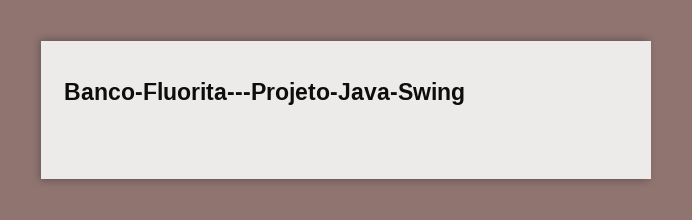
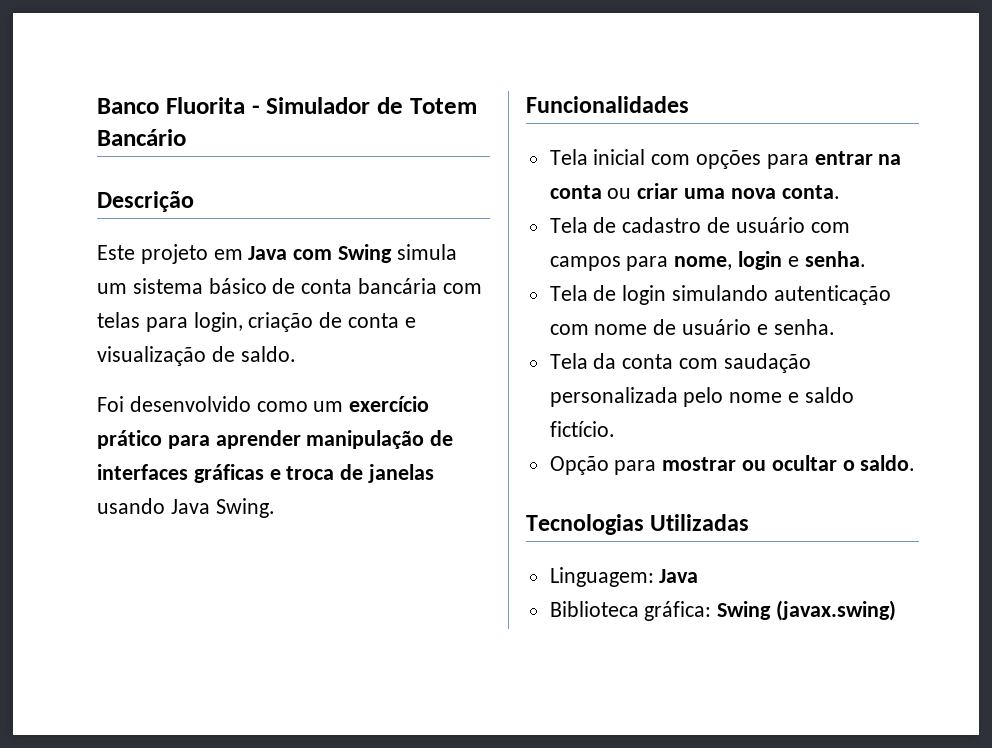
[64,82,465,105] Banco-Fluorita---Projeto-Java-Swing -> [97,97,477,114] [97,129,186,146] [97,191,194,212] [97,244,457,264] [97,278,482,294] [97,312,416,332] [97,346,296,366] [97,396,430,412] [97,430,454,449] [97,464,435,483] [97,498,275,518] [526,96,689,113] [549,149,902,169] [549,183,840,199] [549,217,850,233] [549,251,866,271] [549,285,891,305] [549,319,835,335] [549,353,811,373] [549,387,854,407] [549,421,615,437] [549,455,916,475] [526,514,750,535] [549,567,699,587] [549,600,897,621] Banco Fluorita - Simulador de Totem Bancário // Descrição // Este projeto em Java com Swing simula um sistema básico de conta bancária com telas para login, criação de conta e visualização de saldo. // Foi desenvolvido como um exercício prático para aprender manipulação de interfaces gráficas e troca de janelas usando Java Swing. // Funcionalidades // Tela inicial com opções para entrar na conta ou criar uma nova conta. // Tela de cadastro de usuário com campos para nome, login e senha. // Tela de login simulando autenticação com nome de usuário e senha. // Tela da conta com saudação personalizada pelo nome e saldo fictício. // Opção para mostrar ou ocultar o saldo. // Tecnologias Utilizadas // Linguagem: Java // Biblioteca gráfica: Swing (javax.swing)

